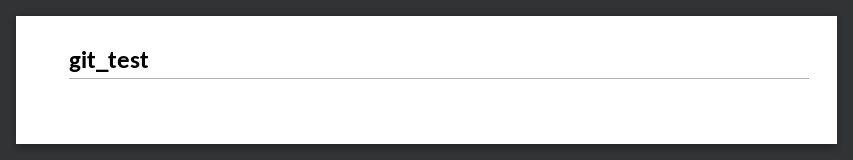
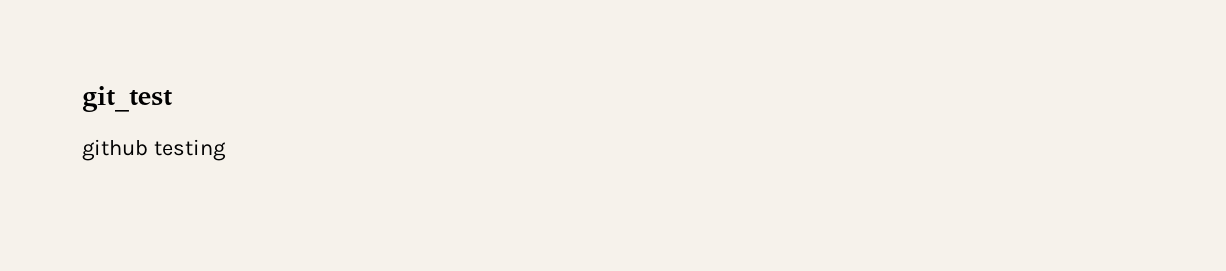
(149, 61) none -> [82,139,226,161] // github testing

